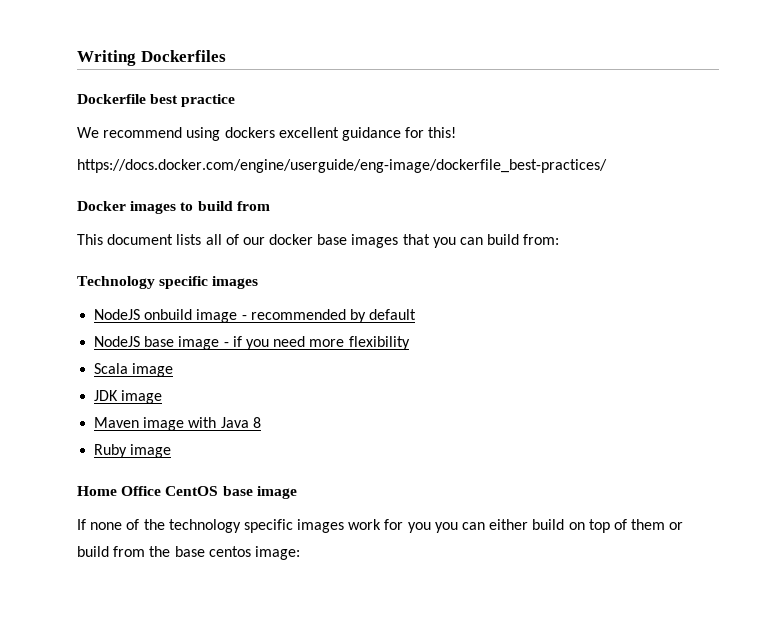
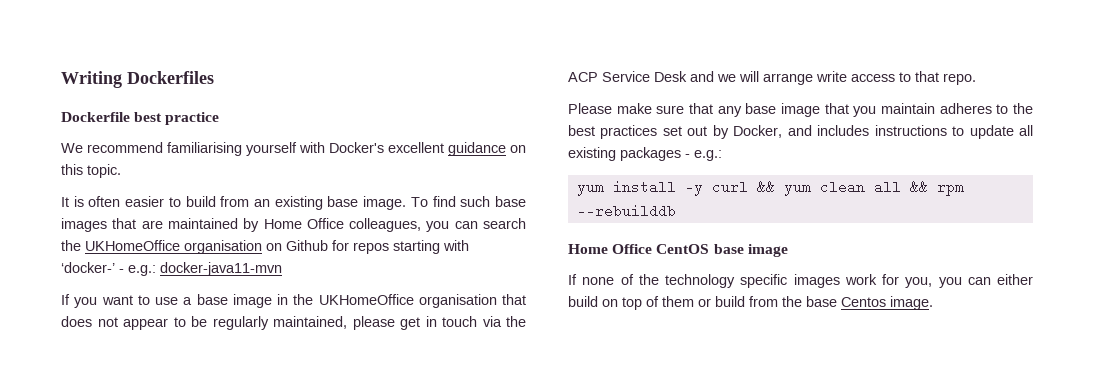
[186,127,457,141] [77,159,607,173] [77,201,270,214] [77,234,560,248] [77,276,259,289] [94,309,417,323] [94,336,410,350] [94,363,174,377] [94,390,163,404] [94,417,261,431] [94,444,172,458] using dockers excellent guidance for this! // https://docs.docker.com/engine/userguide/eng-image/dockerfile_best-practices/ // Docker images to build from // This document lists all of our docker base images that you can build from: // Technology specific images // NodeJS onbuild image - recommended by default // NodeJS base image - if you need more flexibility // Scala image // JDK image // Maven image with Java 8 // Ruby image -> [167,142,526,156] [61,164,121,178] [61,196,526,210] [61,218,526,232] [61,240,469,254] [61,262,282,276] [61,294,526,308] [61,316,526,330] [568,71,976,85] [568,103,1033,117] [568,125,1033,139] [568,147,722,161] [576,180,964,196] [576,204,676,218] familiarising yourself with Docker's excellent guidance on this topic. // It is often easier to build from an existing base image. To find such base images that are maintained by Home Office colleagues, you can search the UKHomeOffice organisation on Github for repos starting with ‘docker-’ - e.g.: docker-java11-mvn // If you want to use a base image in the UKHomeOffice organisation that does not appear to be regularly maintained, please get in touch via the ACP Service Desk and we will arrange write access to that repo. // Please make sure that any base image that you maintain adheres to the best practices set out by Docker, and includes instructions to update all existing packages - e.g.: // yum install -y curl && yum clean all && rpm --rebuilddb
[407,522,431,533] you -> [905,277,933,288] you,
[208,546,300,560] centos image: -> [841,296,933,310] Centos image.

